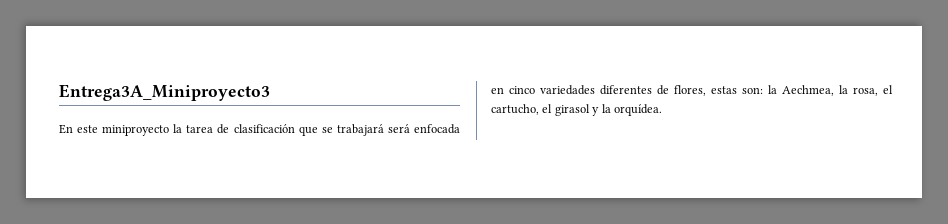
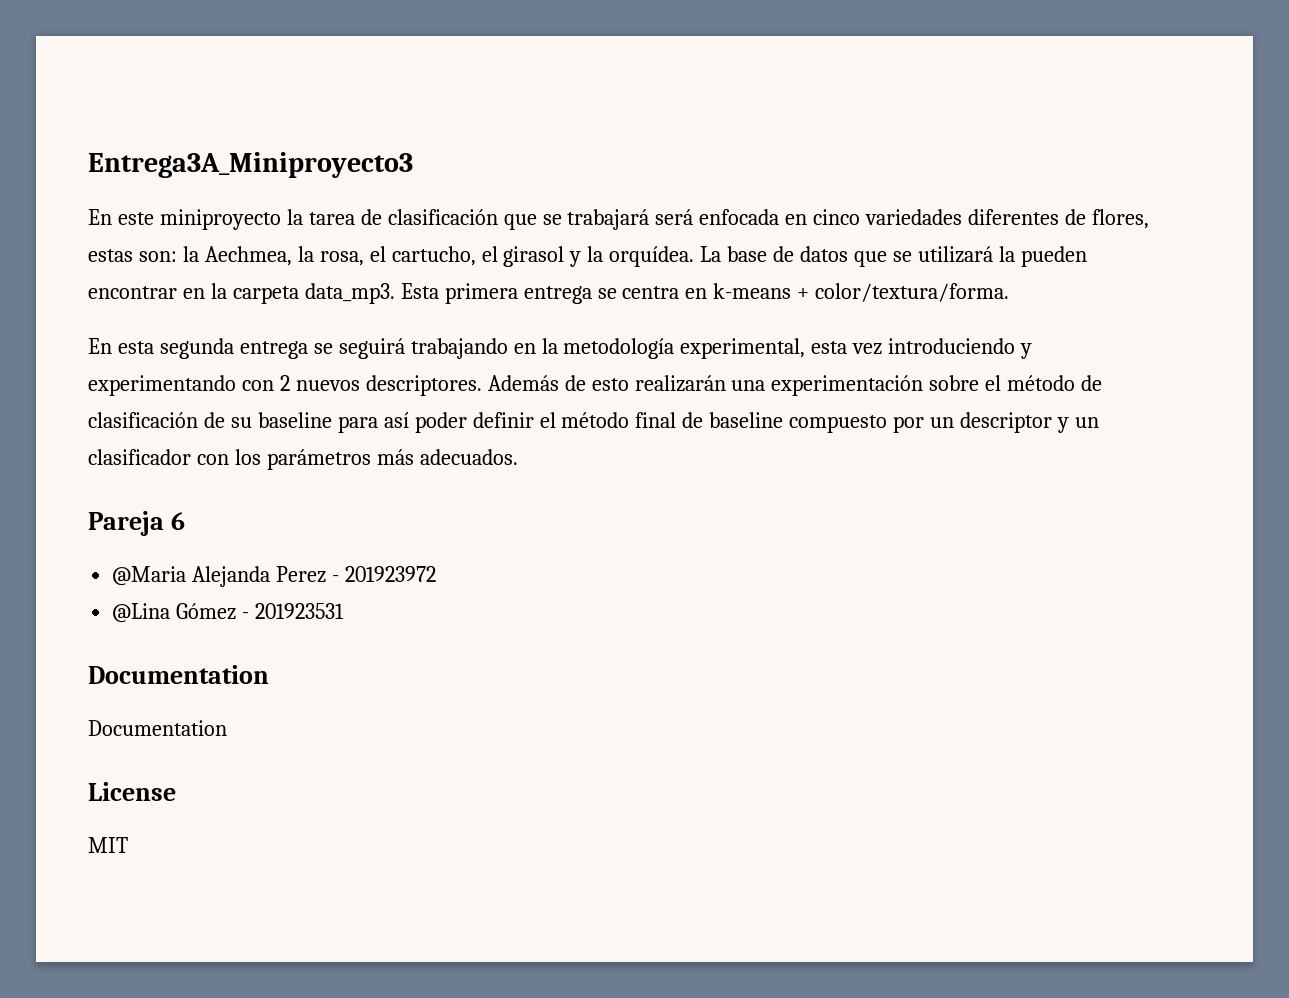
(662, 110) none -> [700,246,1087,267] [88,283,1010,304] [88,338,1033,359] [88,375,1103,396] [88,412,1099,433] [88,449,518,470] [88,511,185,536] [112,566,436,587] [112,603,345,623] [88,665,269,684] [88,720,227,736] [88,782,176,801] [88,837,128,853] La base de datos que se utilizará la pueden encontrar en la carpeta data_mp3. Esta primera entrega se centra en k-means + color/textura/forma. // En esta segunda entrega se seguirá trabajando en la metodología experimental, esta vez introduciendo y experimentando con 2 nuevos descriptores. Además de esto realizarán una experimentación sobre el método de clasificación de su baseline para así poder definir el método final de baseline compuesto por un descriptor y un clasificador con los parámetros más adecuados. // Pareja 6 // @Maria Alejanda Perez - 201923972 // @Lina Gómez - 201923531 // Documentation // Documentation // License // MIT

